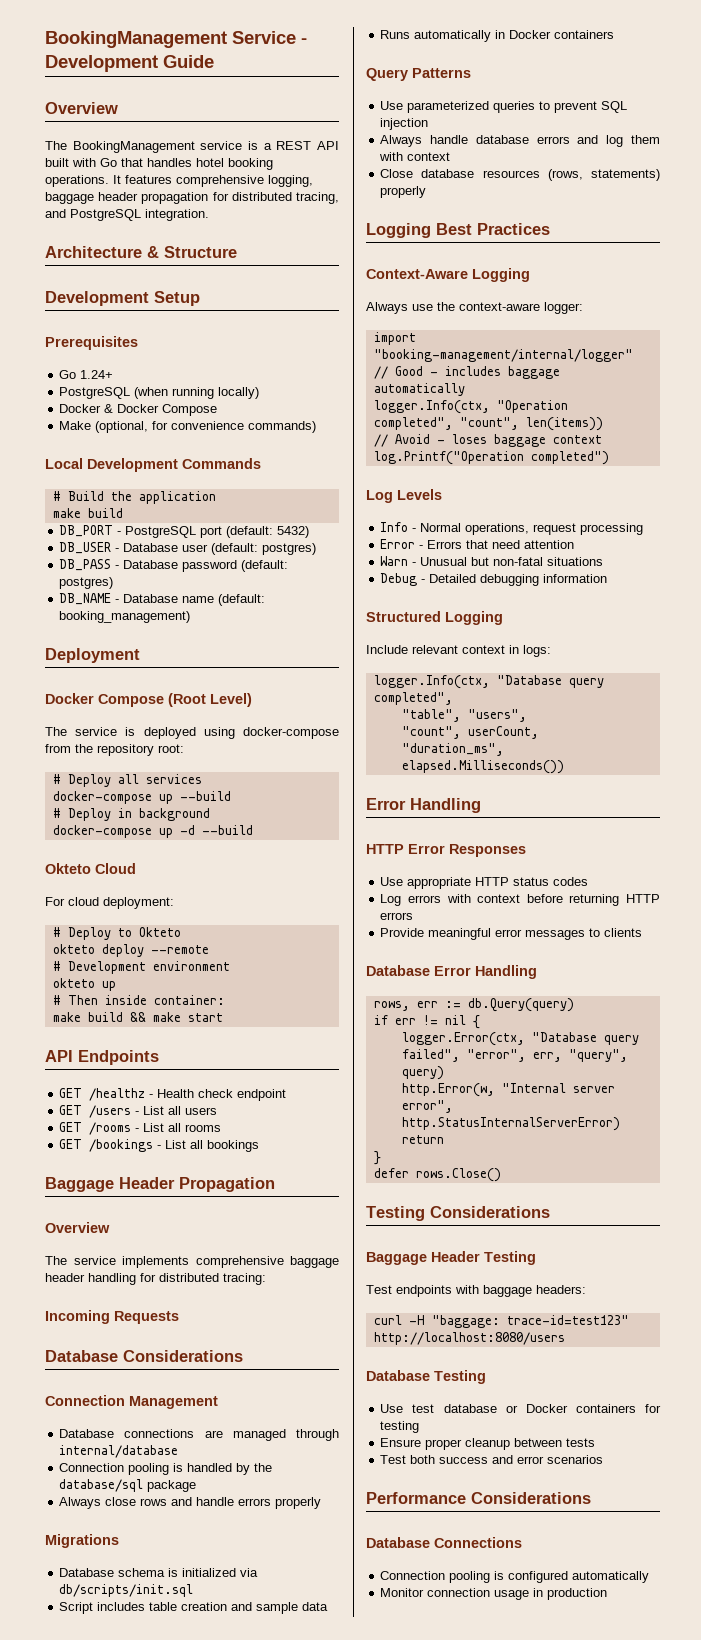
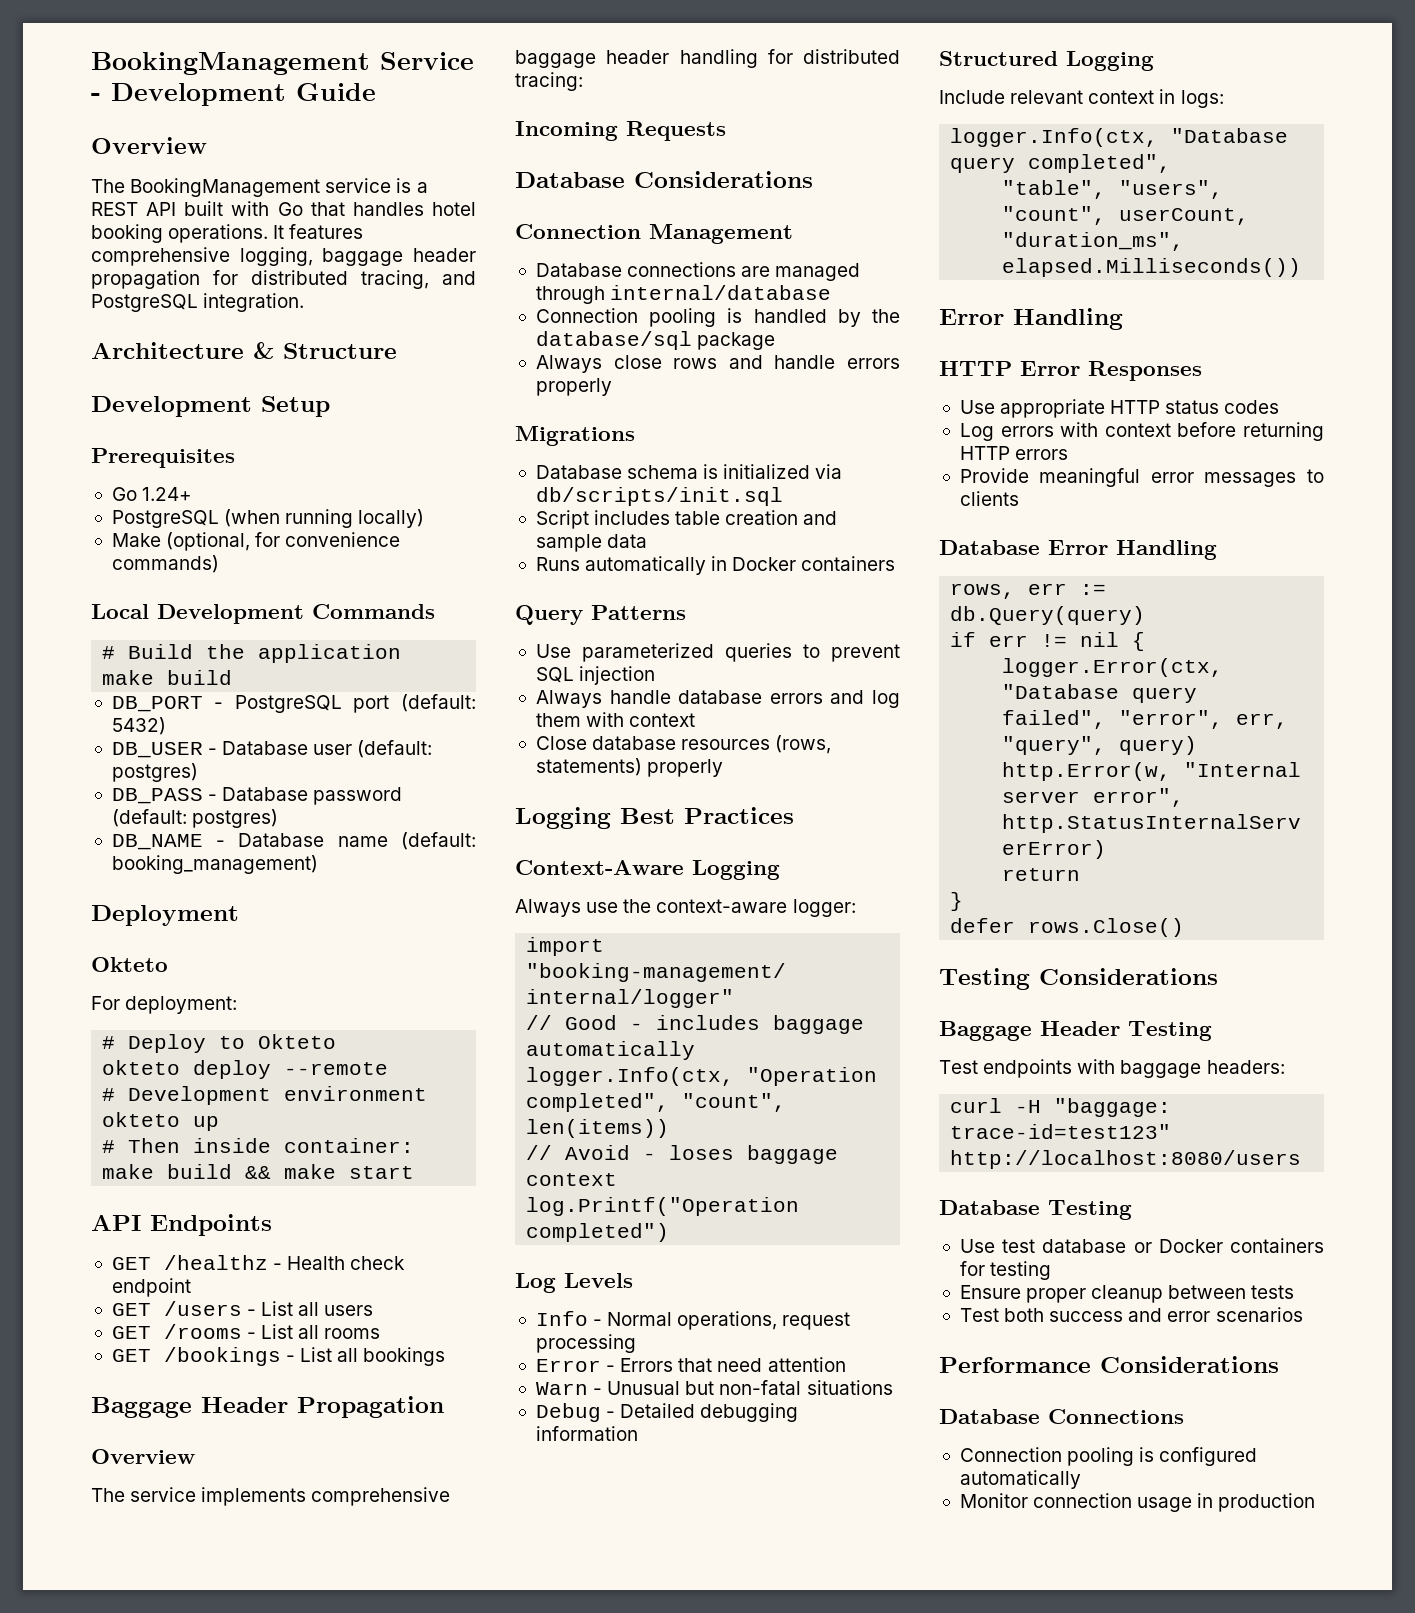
[59,404,218,416] // Docker & Docker Compose -> (425, 518) none
[45,693,252,707] [45,727,339,739] [45,744,184,756] [52,774,202,787] [52,791,231,804] [52,808,210,821] [52,825,253,838] [45,863,136,874] // Docker Compose (Root Level) // The service is deployed using docker-compose from the repository root: // # Deploy all services // docker-compose up --build // # Deploy in background // docker-compose up -d --build // Okteto Cloud -> [91,957,168,972] // Okteto
[68,897,99,906] cloud -> (120, 1003) none

